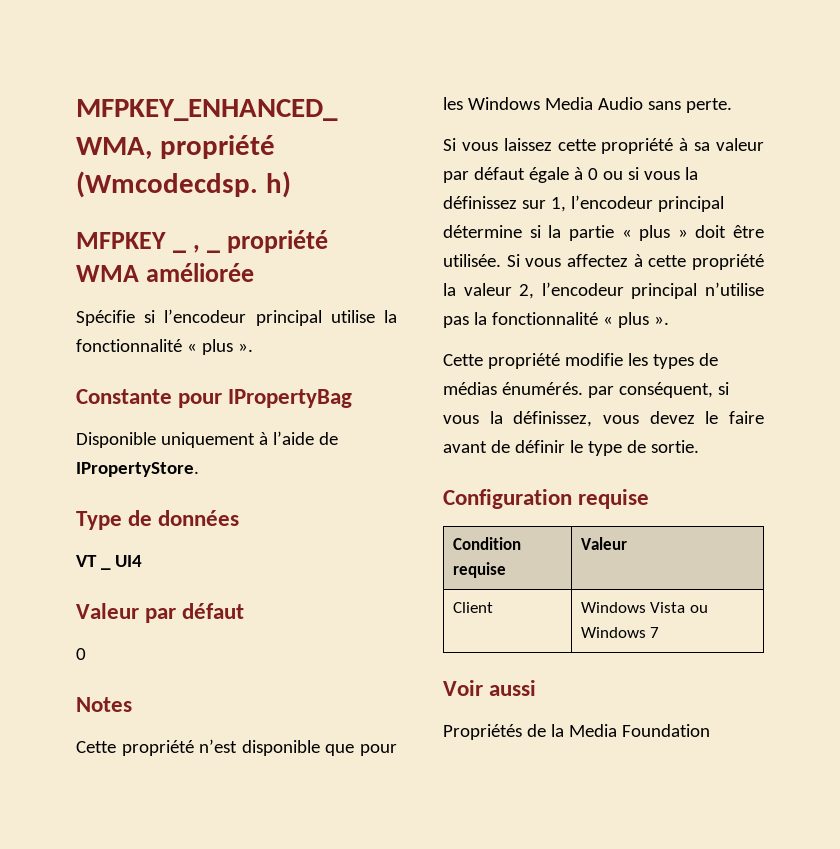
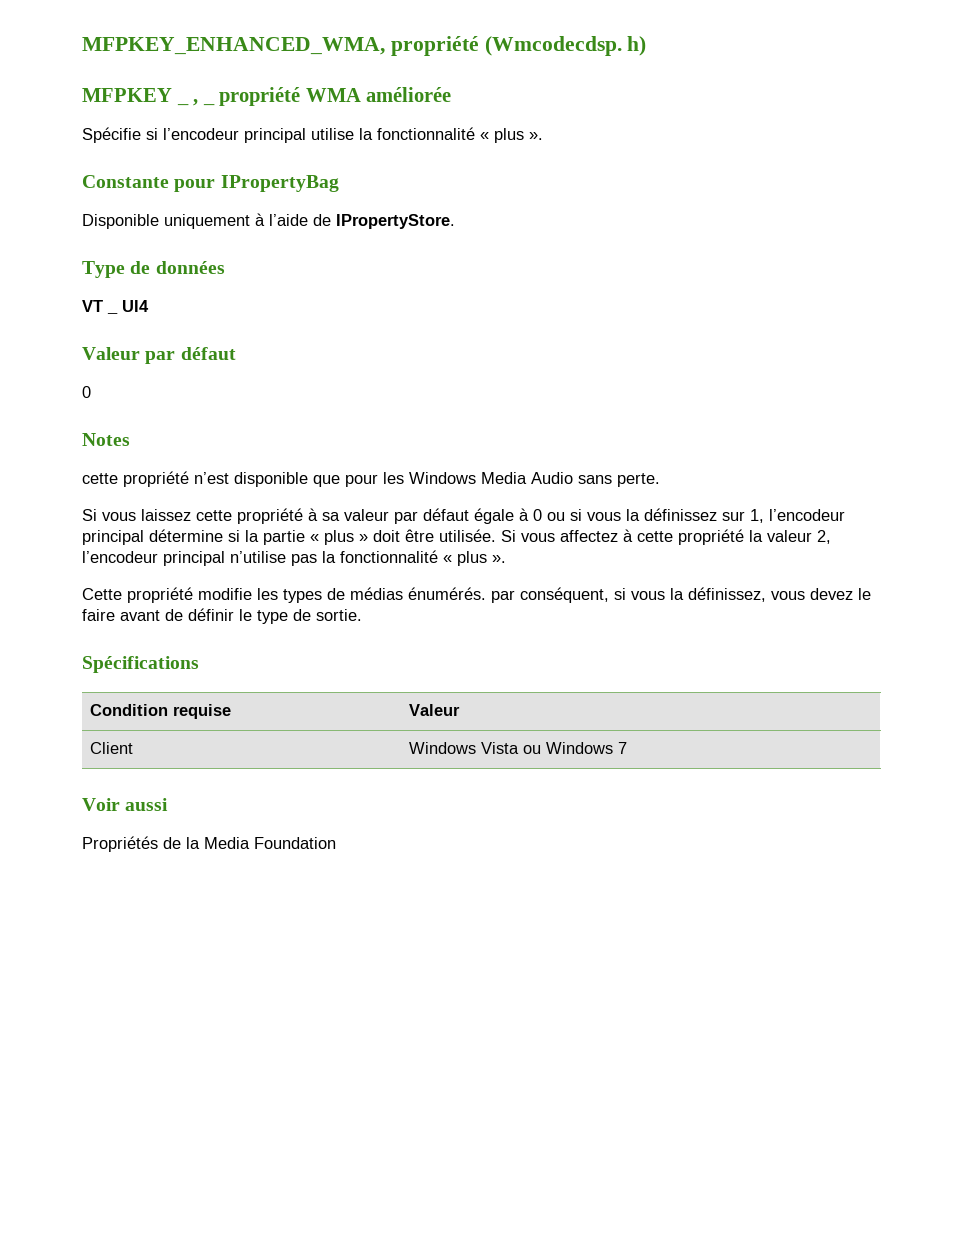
[76,741,116,753] Cette -> [82,473,118,484] cette
[443,489,650,509] Configuration requise -> [82,656,199,673] Spécifications

